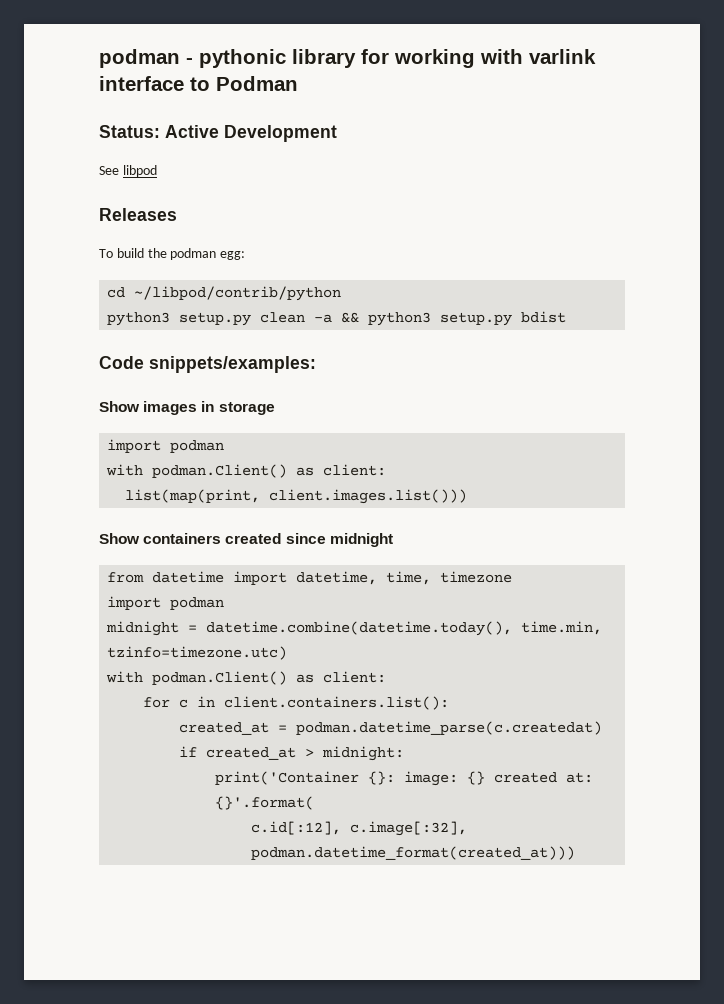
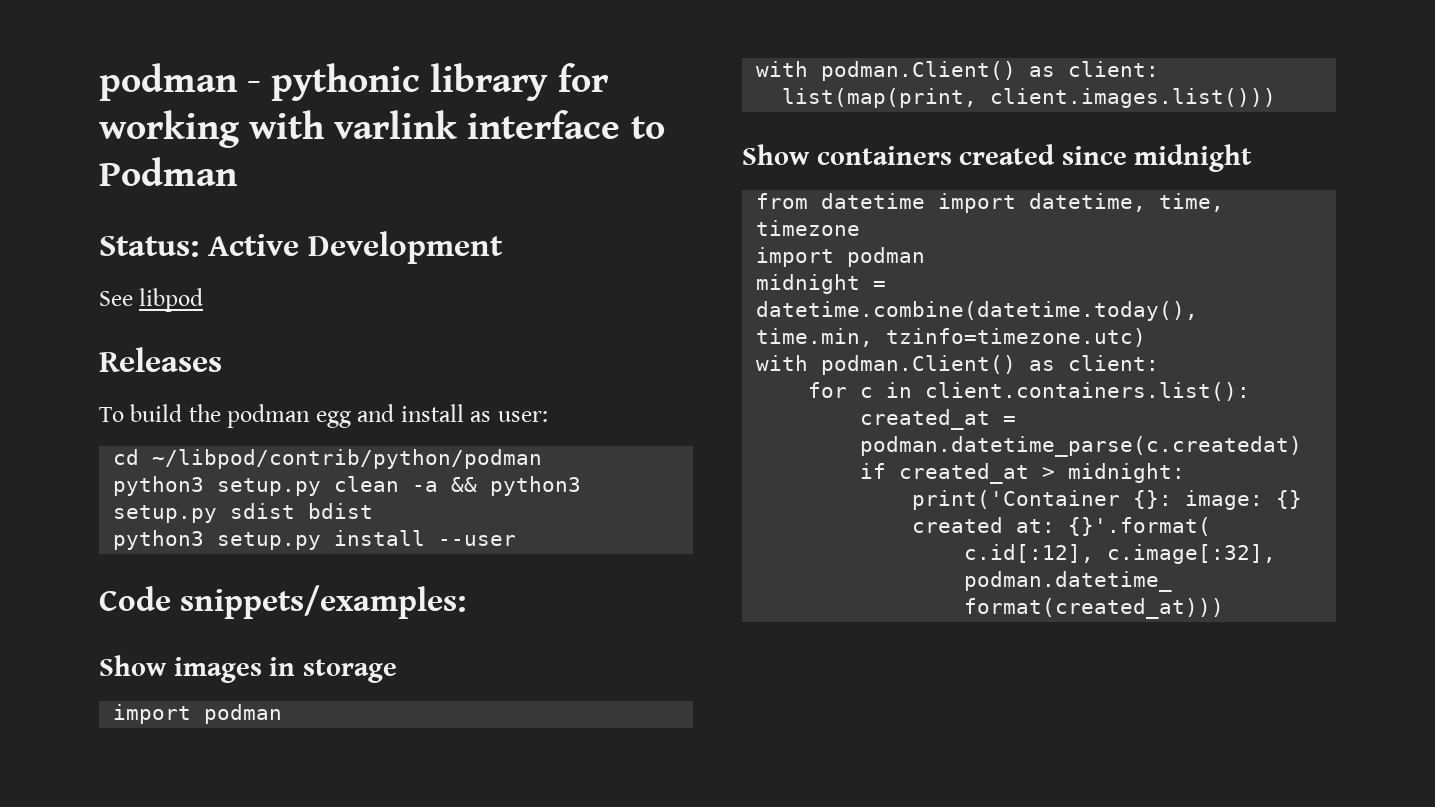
[220,251,246,260] egg: -> [315,404,548,428] egg and install as user:
[134,286,342,301] ~/libpod/contrib/python -> [152,449,543,469] ~/libpod/contrib/python/podman
(513, 319) none -> [230,503,296,519] sdist
(567, 317) none -> [113,530,517,550] // python3 setup.py install --user

